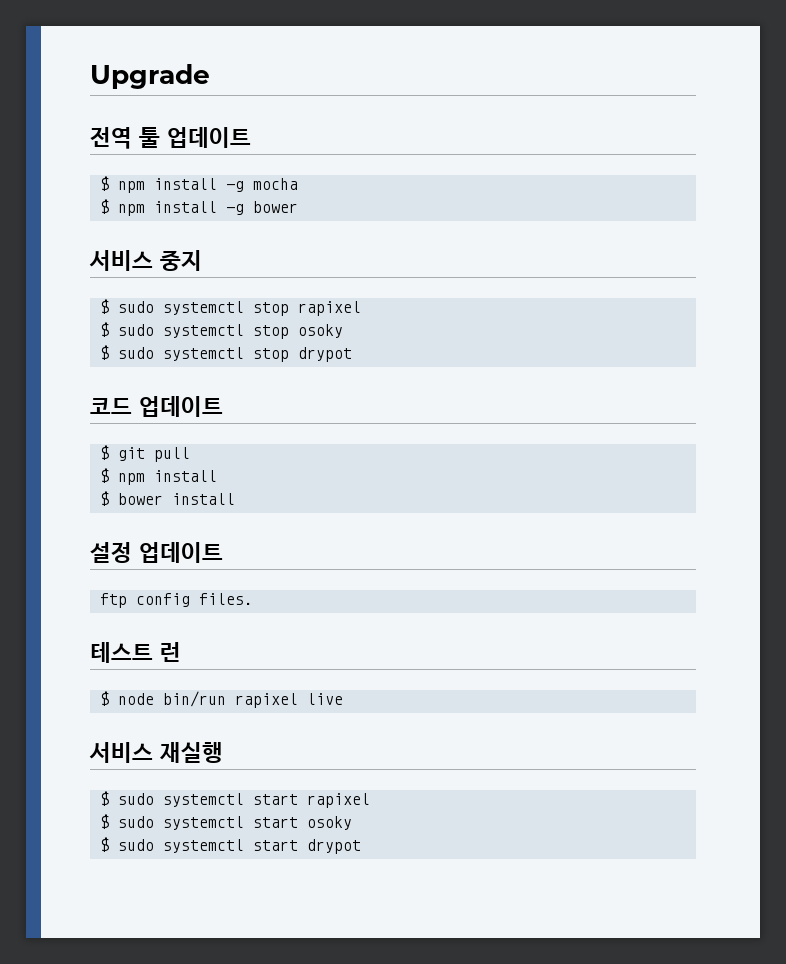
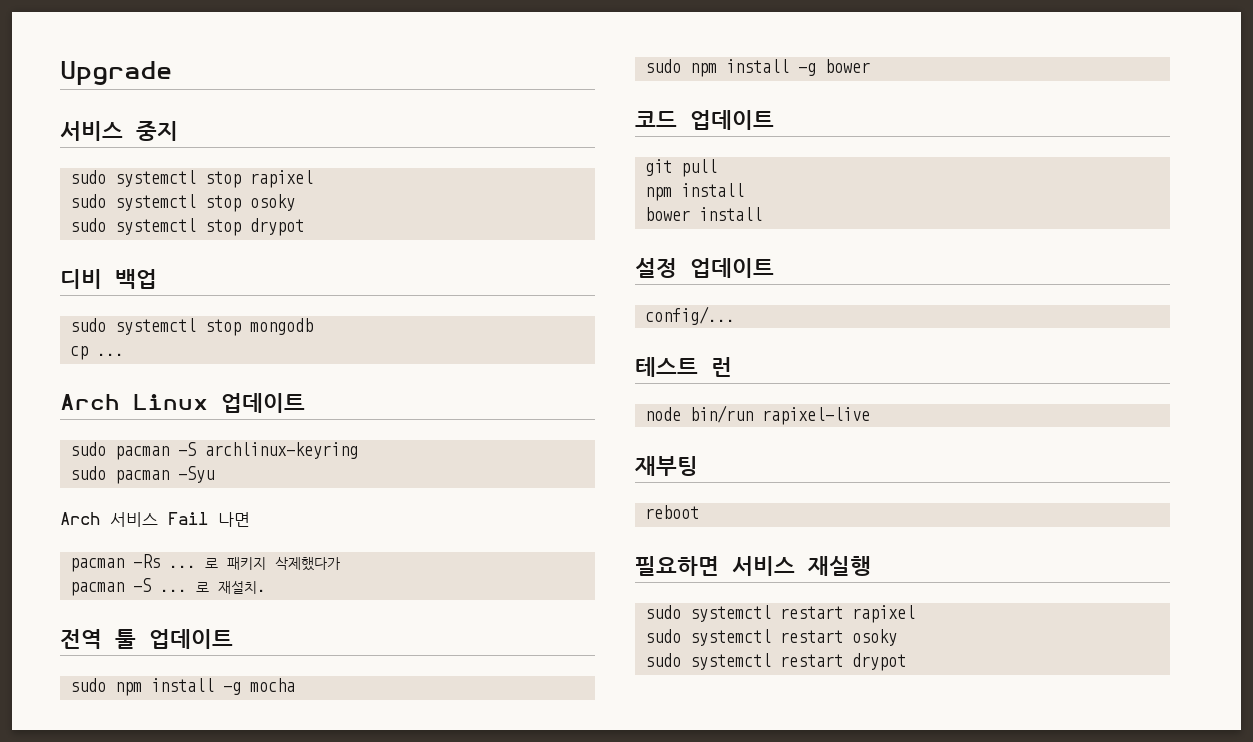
(210, 76) none -> [60,121,178,141] [70,170,314,188] [70,194,296,212] [70,218,305,236] [60,269,157,289] [70,318,314,336] [70,346,125,360] [60,393,305,413] [70,442,359,460] [70,466,215,484] [60,512,250,527] [70,554,341,572] [70,578,267,596] // 서비스 중지 // sudo systemctl stop rapixel // sudo systemctl stop osoky // sudo systemctl stop drypot // 디비 백업 // sudo systemctl stop mongodb // cp ... // Arch Linux 업데이트 // sudo pacman -S archlinux-keyring // sudo pacman -Syu // Arch 서비스 Fail 나면 // pacman -Rs ... 로 패키지 삭제했다가 // pacman -S ... 로 재설치.
[100,176,110,191] $ -> [70,678,107,692] sudo
[100,199,110,214] $ -> [645,59,682,73] sudo
[89,250,202,271] [100,299,362,316] [100,322,344,339] [100,345,353,362] // 서비스 중지 // $ sudo systemctl stop rapixel // $ sudo systemctl stop osoky // $ sudo systemctl stop drypot -> (871, 66) none
[100,445,110,460] $ -> (774, 120) none
[100,468,110,483] $ -> (718, 168) none
[100,491,110,506] $ -> (745, 190) none
[100,593,254,608] ftp config files. -> [645,306,736,325] config/...
[100,691,110,706] $ -> (732, 367) none
[235,693,344,708] rapixel live // -> [762,407,871,425] [635,456,698,476] [645,505,700,519] [635,556,719,576] rapixel-live // 재부팅 // reboot // 필요하면
[100,791,371,808] [100,814,353,830] [100,837,299,853] $ sudo systemctl start rapixel // $ sudo systemctl start osoky // $ sudo systemctl start -> [645,605,916,623] [645,629,898,646] [645,653,844,670] sudo systemctl restart rapixel // sudo systemctl restart osoky // sudo systemctl restart

